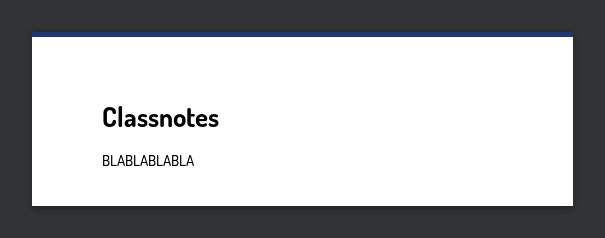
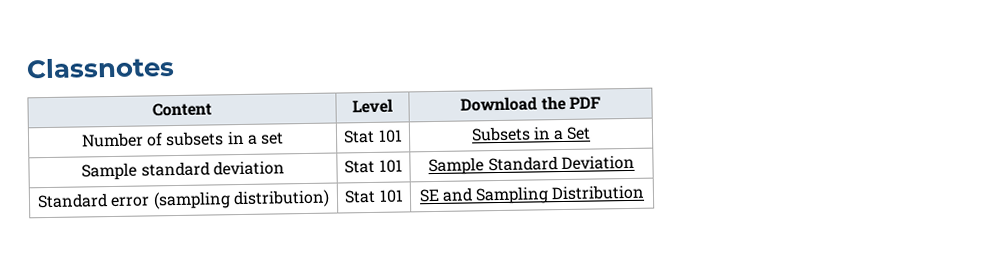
[102,155,194,166] // BLABLABLABLA -> [152,102,212,117] [352,98,393,114] [460,95,601,112] [80,130,285,148] [343,129,403,144] [470,126,592,142] [81,160,285,181] [344,159,403,174] [428,154,635,176] [37,189,330,210] [344,189,404,204] [418,184,646,205] // Content | Level | Download the PDF // Number of subsets in a set | Stat 101 | Subsets in a Set // Sample standard deviation | Stat 101 | Sample Standard Deviation // Standard error (sampling distribution) | Stat 101 | SE and Sampling Distribution

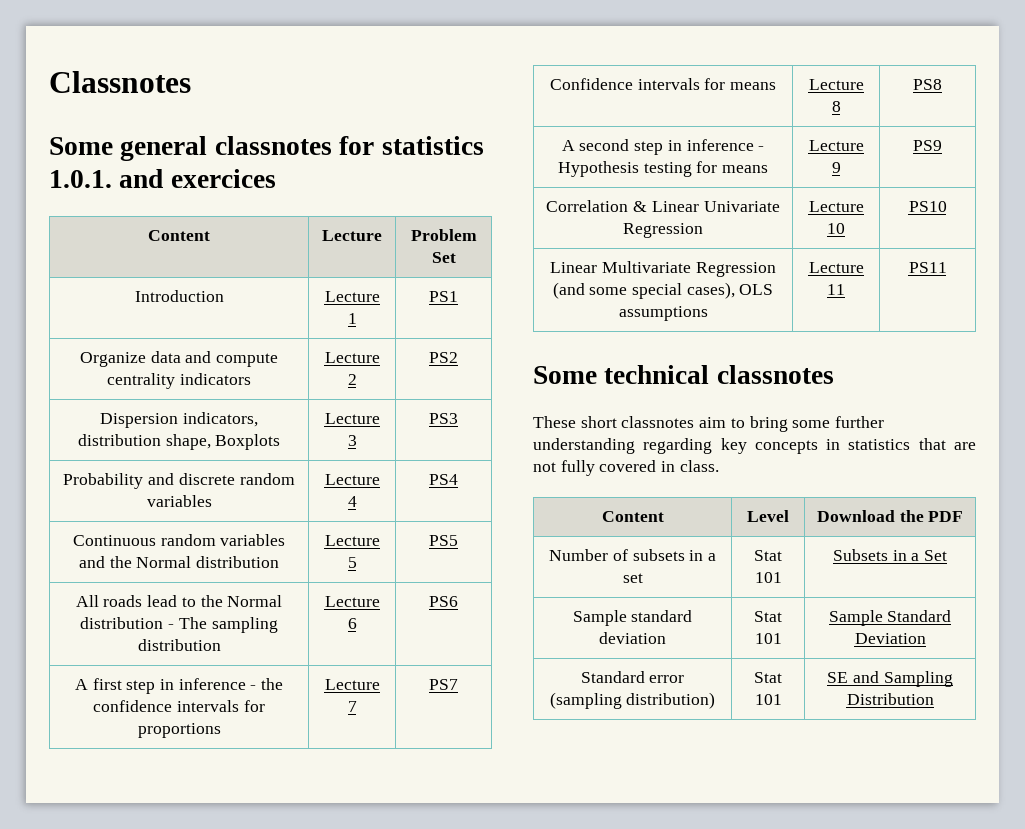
(175, 68) none -> [49,136,484,161] [49,169,276,188] [148,230,210,241] [322,230,382,241] [410,229,477,241] [431,252,456,263] [134,290,224,302] [324,291,380,302] [347,313,357,324] [429,291,458,302] [79,351,279,367] [107,373,251,389] [324,352,380,363] [347,374,357,385] [429,352,458,363] [100,412,258,428] [77,434,281,450] [324,413,380,424] [347,435,357,446] [429,413,458,424] [63,473,295,489] [146,495,212,507] [324,474,380,485] [347,496,357,507] [429,474,458,485] [72,534,286,546] [78,556,280,568] [324,535,380,546] [347,557,357,568] [429,535,458,546] [75,595,283,607] [80,617,278,633] [137,639,221,651] [324,596,380,607] [347,618,357,629] [429,596,458,607] [74,678,284,694] [93,700,265,712] [137,723,221,738] [324,679,380,690] [347,701,357,712] [429,679,458,690] [549,78,777,90] [808,79,864,90] [831,101,841,112] [913,79,942,90] [561,139,765,155] [557,161,769,177] [808,140,864,151] [831,162,841,173] [913,140,942,151] [546,200,780,212] [623,223,703,238] [808,201,864,212] [827,223,845,234] [908,201,947,212] [550,261,776,277] [552,282,774,299] [618,306,708,321] [808,262,864,273] [827,284,845,295] [908,262,947,273] [533,365,834,384] [533,416,885,432] [533,438,976,454] [533,460,719,476] // Some general classnotes for statistics 1.0.1. and exercices // Content | Lecture | Problem Set // Introduction | Lecture 1 | PS1 // Organize data and compute centrality indicators | Lecture 2 | PS2 // Dispersion indicators, distribution shape, Boxplots | Lecture 3 | PS3 // Probability and discrete random variables | Lecture 4 | PS4 // Continuous random variables and the Normal distribution | Lecture 5 | PS5 // All roads lead to the Normal distribution - The sampling distribution | Lecture 6 | PS6 // A first step in inference - the confidence intervals for proportions | Lecture 7 | PS7 // Confidence intervals for means | Lecture 8 | PS8 // A second step in inference - Hypothesis testing for means | Lecture 9 | PS9 // Correlation & Linear Univariate Regression | Lecture 10 | PS10 // Linear Multivariate Regression (and some special cases), OLS assumptions | Lecture 11 | PS11 // Some technical classnotes // These short classnotes aim to bring some further understanding regarding key concepts in statistics that are not fully covered in class.

